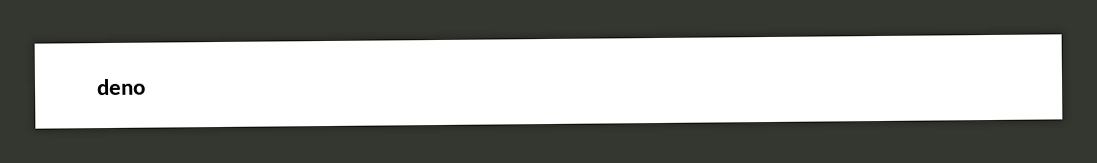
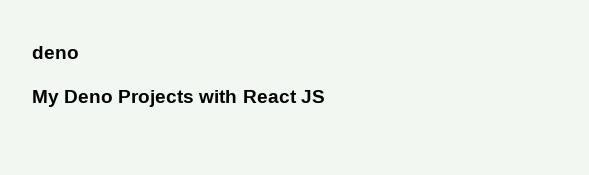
(146, 87) none -> [32,90,325,107] // My Deno Projects with React JS

